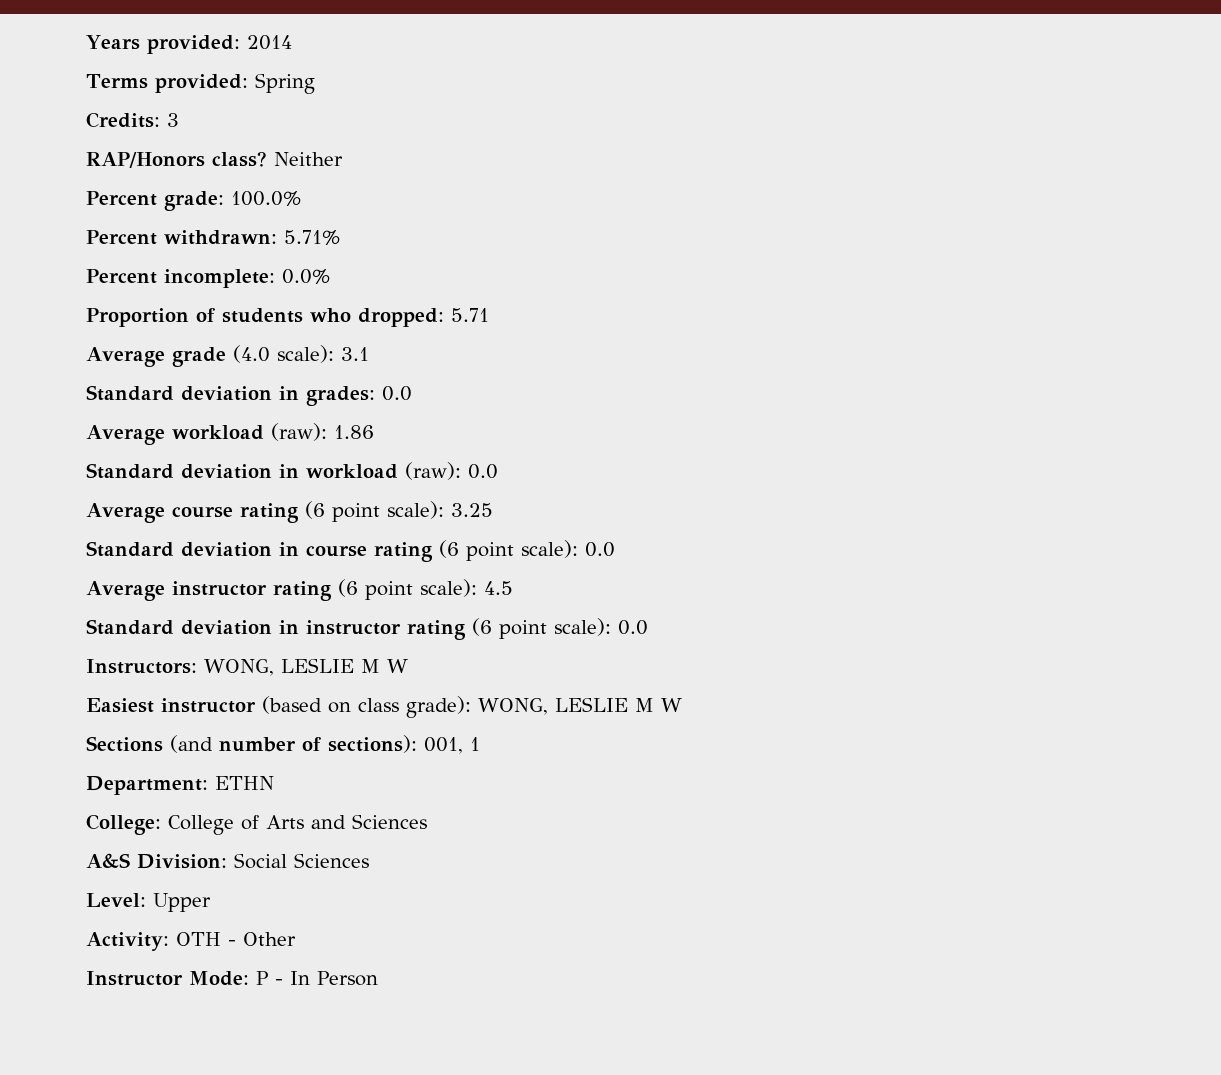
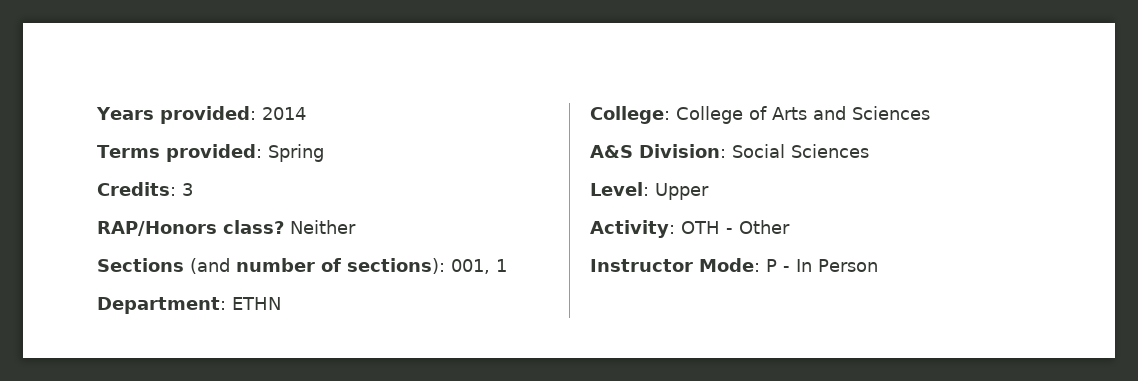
[86,191,301,211] [86,230,340,245] [86,269,330,288] [86,308,489,327] [86,345,369,367] [86,385,412,406] [86,423,374,445] [86,462,498,480] [86,501,493,523] [86,540,615,562] [86,579,513,601] [86,618,648,640] [86,658,408,676] [86,696,682,718] // Percent grade: 100.0% // Percent withdrawn: 5.71% // Percent incomplete: 0.0% // Proportion of students who dropped: 5.71 // Average grade (4.0 scale): 3.1 // Standard deviation in grades: 0.0 // Average workload (raw): 1.86 // Standard deviation in workload (raw): 0.0 // Average course rating (6 point scale): 3.25 // Standard deviation in course rating (6 point scale): 0.0 // Average instructor rating (6 point scale): 4.5 // Standard deviation in instructor rating (6 point scale): 0.0 // Instructors: WONG, LESLIE M W // Easiest instructor (based on class grade): WONG, LESLIE M W -> (356, 227) none

